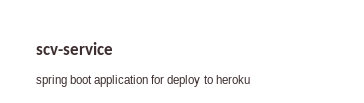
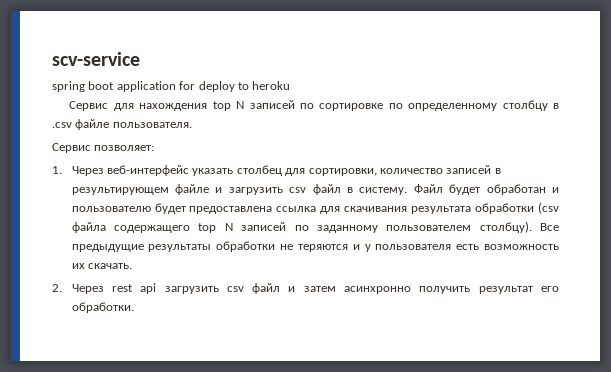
(250, 79) none -> [69,100,559,111] [52,119,192,130] [52,143,155,153] [52,165,501,176] [71,184,559,195] [71,202,559,214] [71,221,559,233] [71,241,559,252] [71,263,133,269] [52,283,559,294] [71,302,134,313] // Сервис для нахождения top N записей по сортировке по определенному столбцу в .csv файле пользователя. // Сервис позволяет: // 1. Через веб-интерфейс указать столбец для сортировки, количество записей в результирующем файле и загрузить csv файл в систему. Файл будет обработан и пользователю будет предоставлена ссылка для скачивания результата обработки (csv файла содержащего top N записей по заданному пользователем столбцу). Все предыдущие результаты обработки не теряются и у пользователя есть возможность их скачать. // 2. Через rest api загрузить csv файл и затем асинхронно получить результат его обработки.

